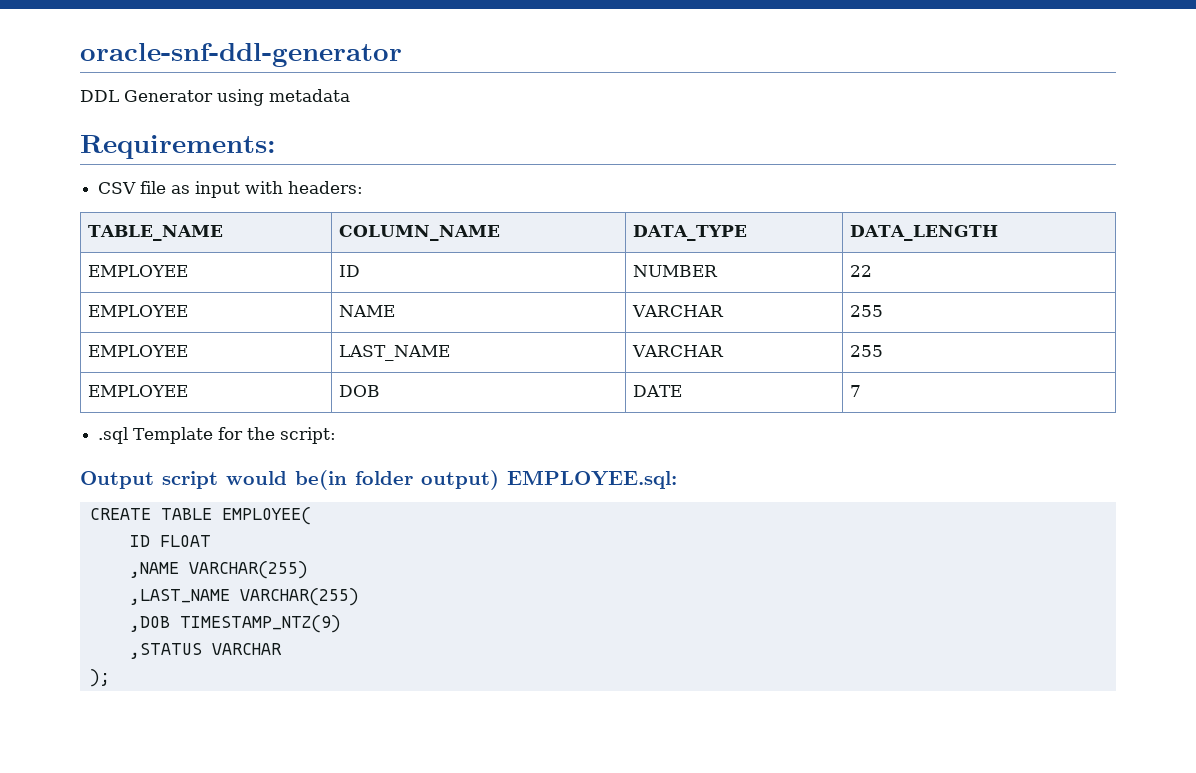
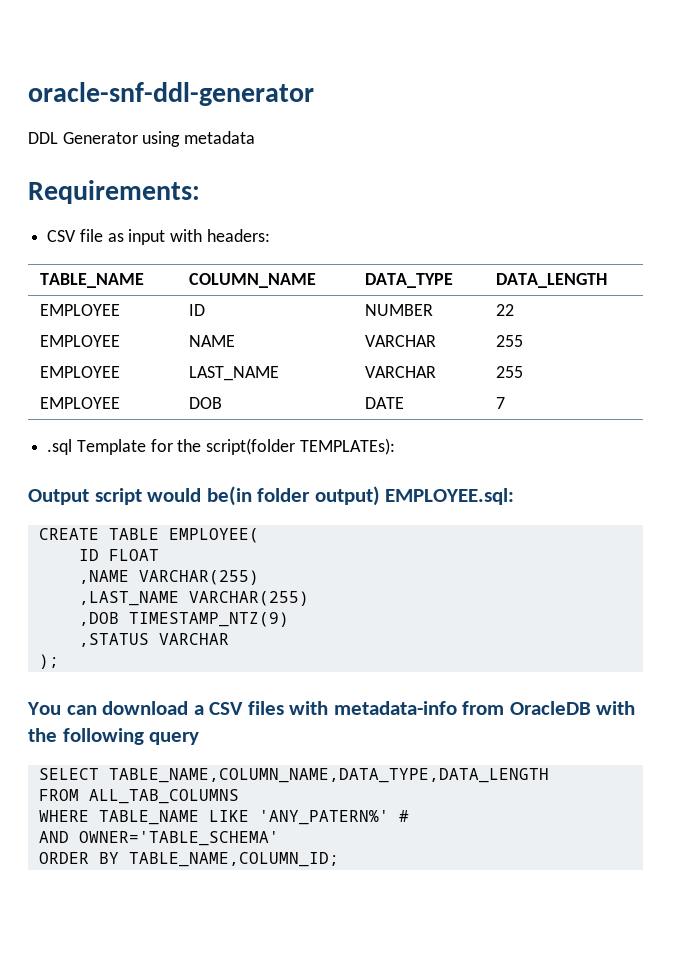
[280,427,337,444] script: -> [206,438,395,455] script(folder TEMPLATEs):
(110, 678) none -> [27,701,636,715] [28,728,200,745] [38,768,549,783] [38,789,239,804] [38,810,409,825] [38,831,279,846] [38,852,339,867] // You can download a CSV files with metadata-info from OracleDB with the following query // SELECT TABLE_NAME,COLUMN_NAME,DATA_TYPE,DATA_LENGTH // FROM ALL_TAB_COLUMNS // WHERE TABLE_NAME LIKE 'ANY_PATERN%' # // AND OWNER='TABLE_SCHEMA' // ORDER BY TABLE_NAME,COLUMN_ID;

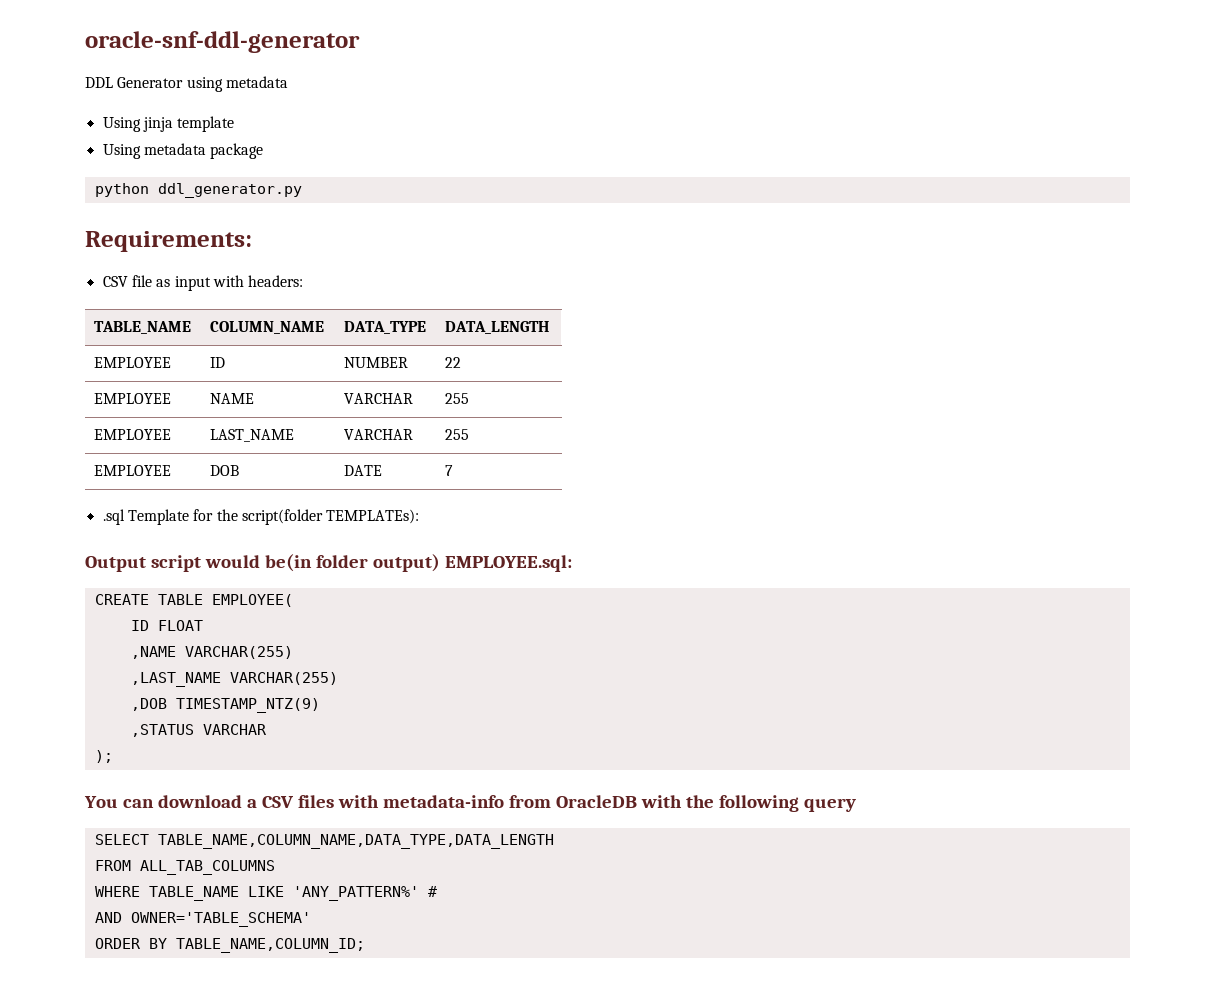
(256, 137) none -> [102,116,235,132] [102,143,264,159] [94,183,302,198] // Using jinja template // Using metadata package // python ddl_generator.py
[258,810,389,825] 'ANY_PATERN%' -> [292,886,419,901] 'ANY_PATTERN%'

